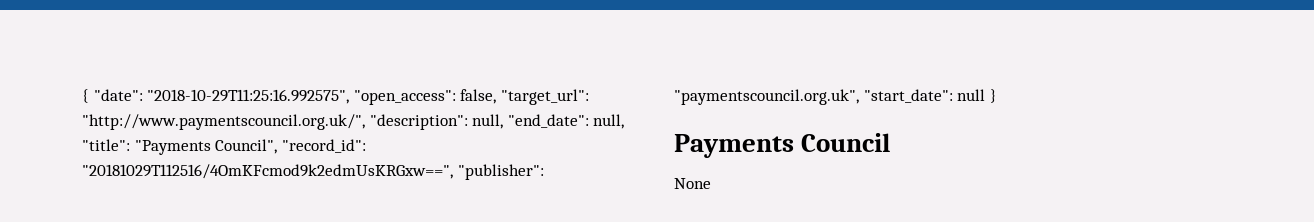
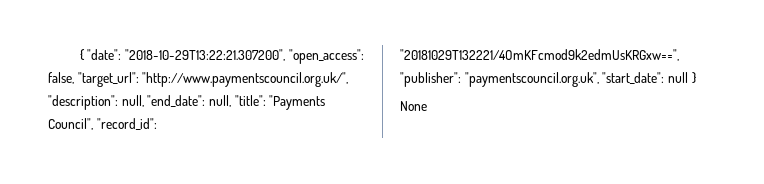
[147,89,350,104] "2018-10-29T11:25:16.992575", -> [125,49,286,61] "2018-10-29T13:22:21.307200",
[82,164,453,179] "20181029T112516/4OmKFcmod9k2edmUsKRGxw==", -> [400,49,679,61] "20181029T132221/4OmKFcmod9k2edmUsKRGxw==",
[674,133,891,158] // Payments Council -> (696, 77) none

